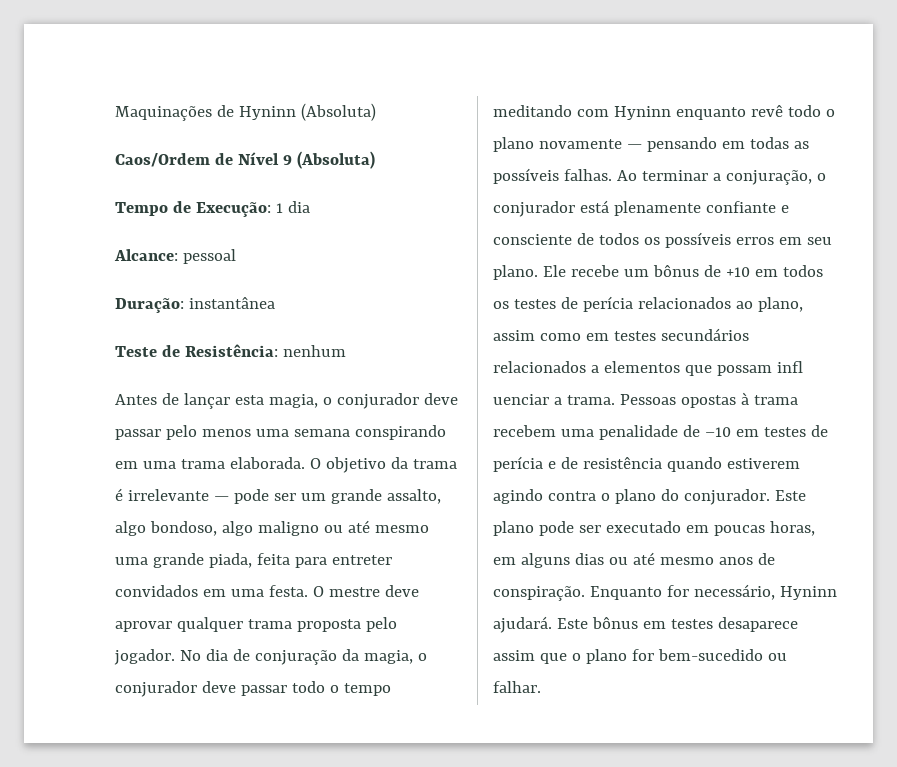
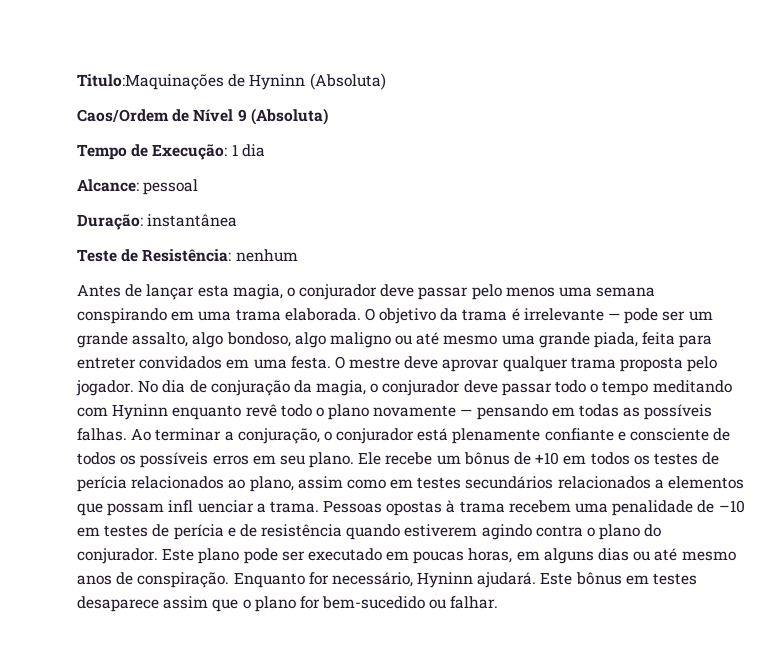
[115,106,212,121] Maquinações -> [77,74,224,90] Titulo:Maquinações

